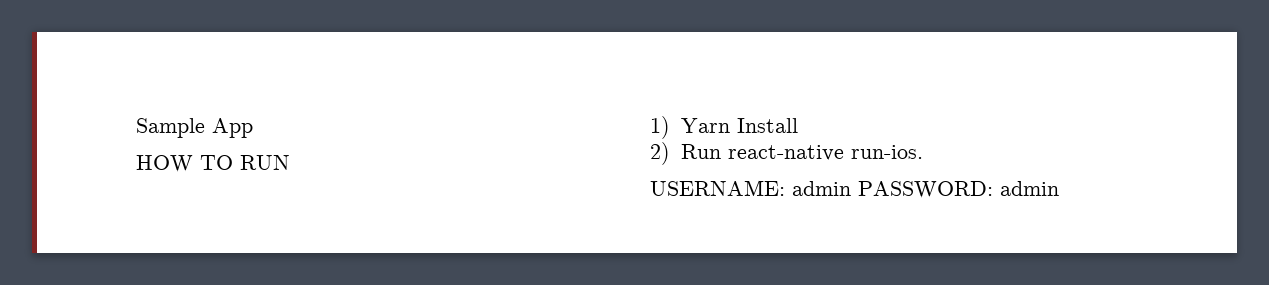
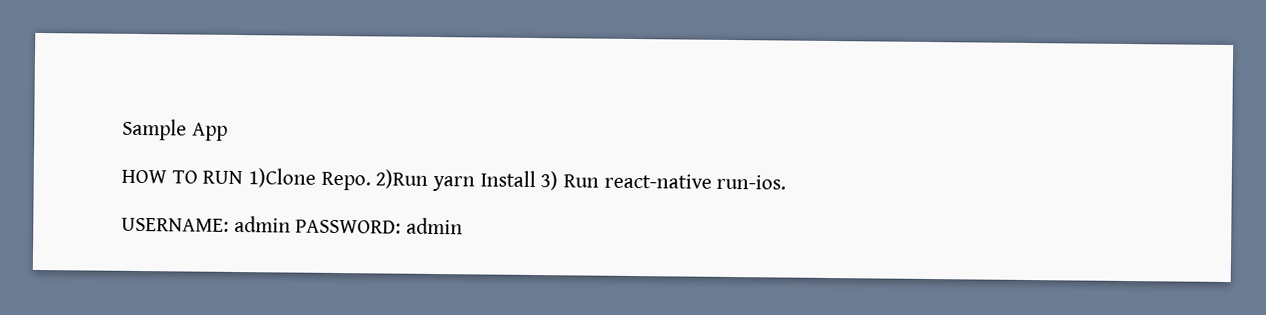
[650,116,730,139] // 1) Yarn -> [248,168,476,192] 1)Clone Repo. 2)Run yarn
[650,142,670,165] // 2) -> [540,171,559,191] 3)

